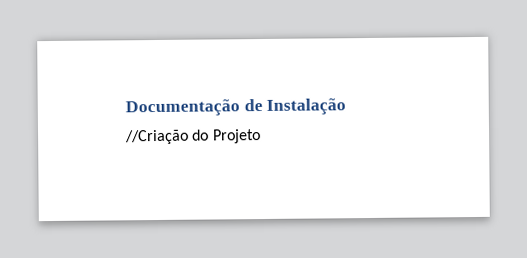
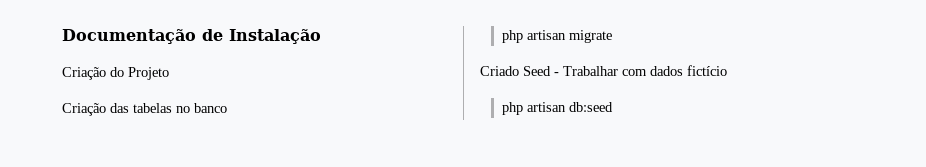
[125,129,189,145] //Criação -> [62,67,106,80] Criação
(261, 136) none -> [62,103,227,116] [501,30,612,43] [480,65,727,76] [501,102,613,115] // Criação das tabelas no banco // php artisan migrate // Criado Seed - Trabalhar com dados fictício // php artisan db:seed

